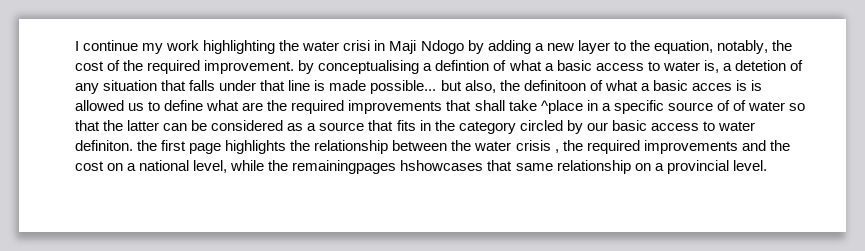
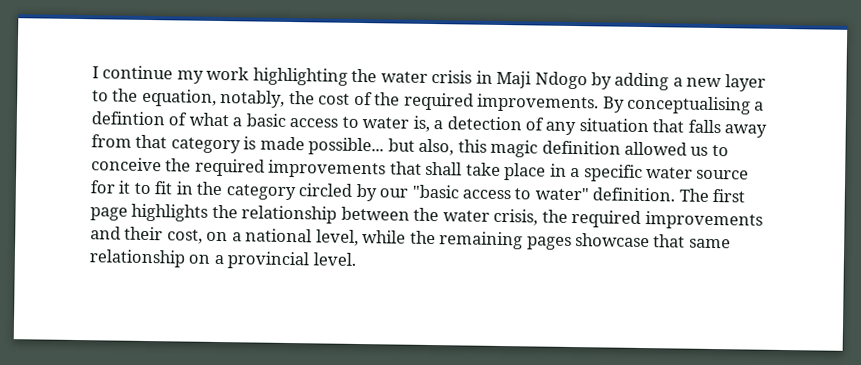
[343,40,371,51] crisi -> [431,70,473,84] crisis
[204,60,315,74] improvement. by -> [477,93,625,113] improvements. By
[734,60,786,71] detetion -> [446,116,522,131] detection
[219,80,311,91] under that line -> [724,124,768,138] [91,134,241,154] away from that category
[499,80,762,91] [75,100,264,111] the definitoon of what a basic acces is is allowed us to define what are -> [457,139,729,158] [91,157,162,172] this magic definition allowed us to conceive
[540,100,583,114] ^place -> [504,163,547,181] place
[667,100,805,111] [75,120,416,131] source of of water so that the latter can be considered as a source that fits -> [646,167,750,180] [90,180,173,195] water source for it to fit
[611,120,755,131] [75,140,158,151] basic access to water definiton. the -> [411,184,709,202] "basic access to water" definition. The
[515,140,559,153] crisis , -> [493,208,539,226] crisis,
[769,140,790,151] [75,161,104,171] the cost -> [124,226,203,244] their cost,
[292,160,484,174] remainingpages hshowcases -> [439,231,651,250] remaining pages showcase

